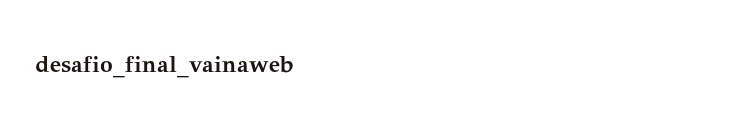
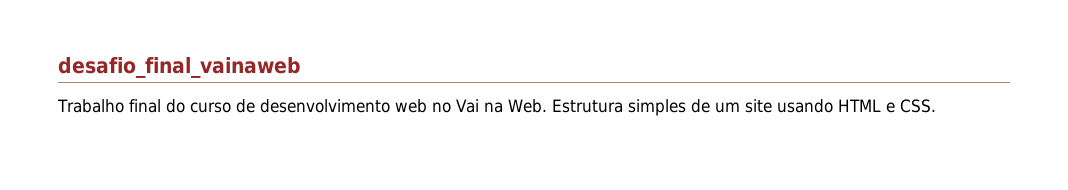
(294, 67) none -> [57,99,936,116] // Trabalho final do curso de desenvolvimento web no Vai na Web. Estrutura simples de um site usando HTML e CSS.

